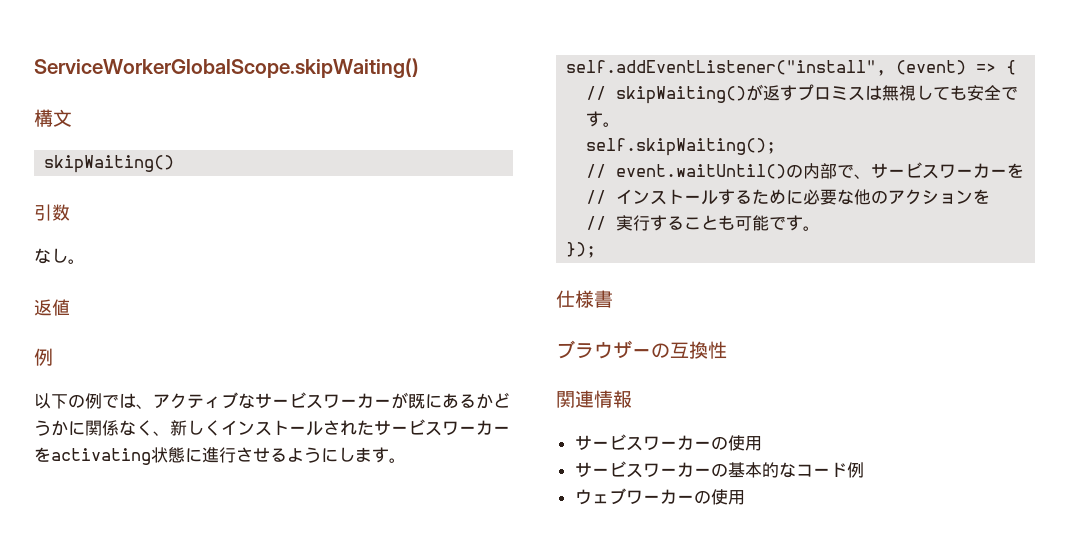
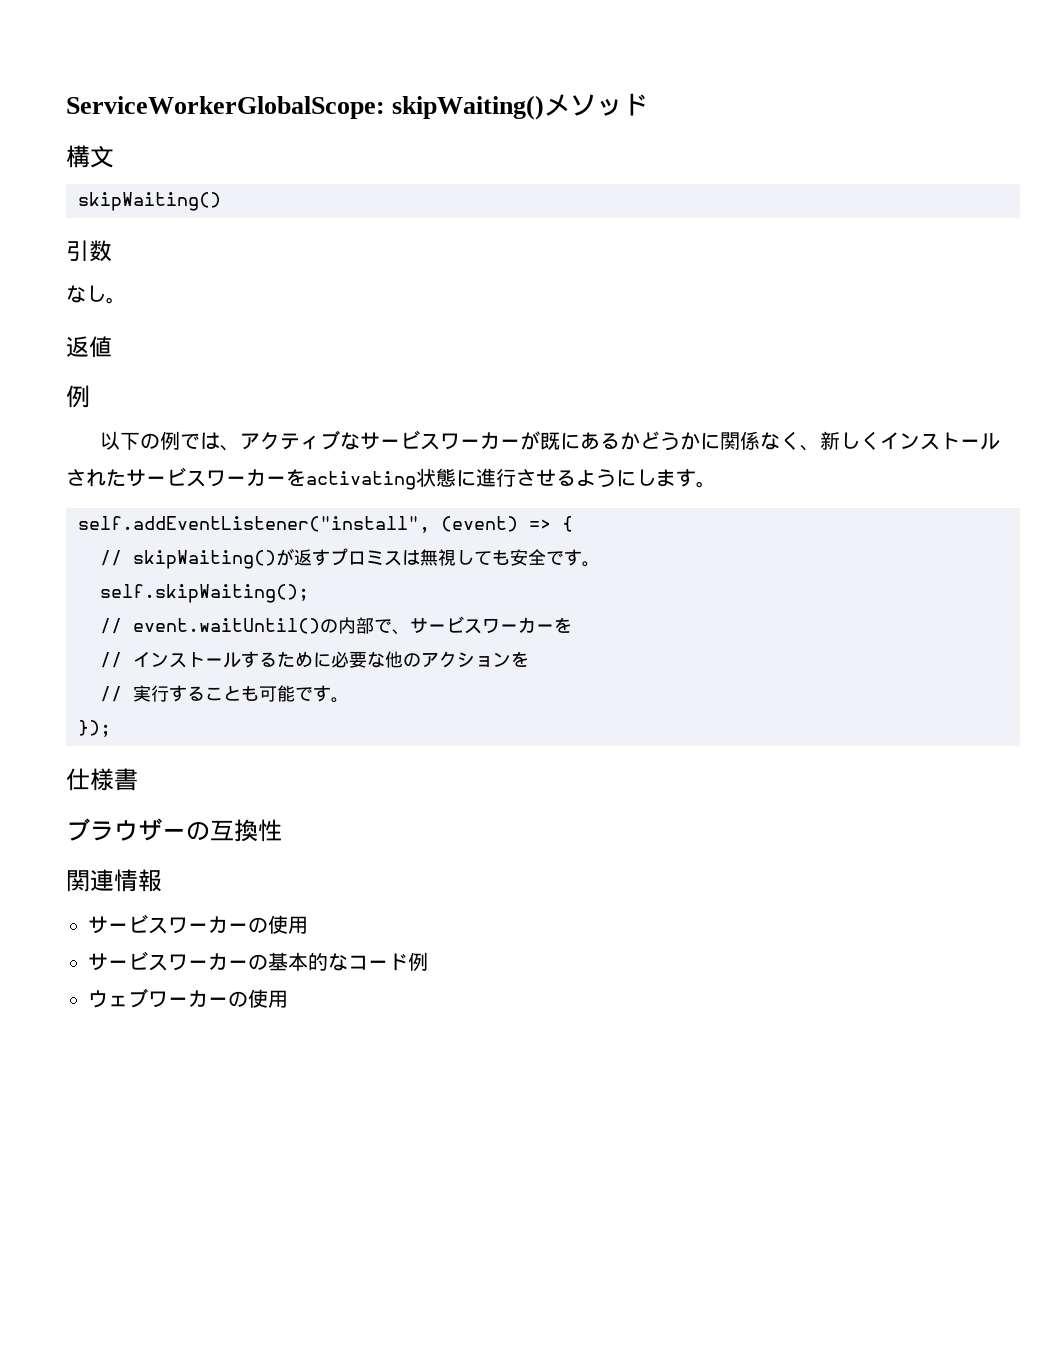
[34,58,419,78] ServiceWorkerGlobalScope.skipWaiting() -> [66,93,649,120] ServiceWorkerGlobalScope: skipWaiting()メソッド

